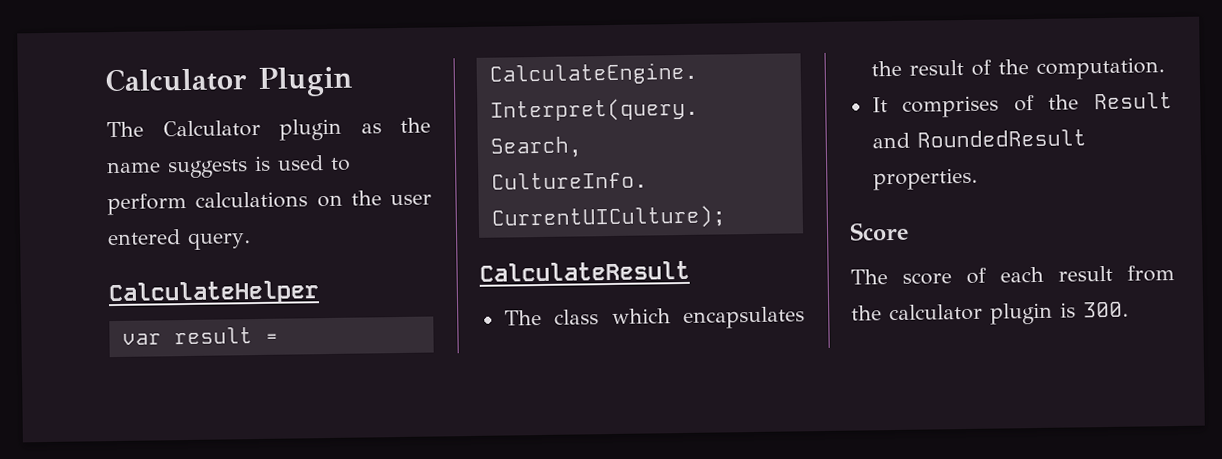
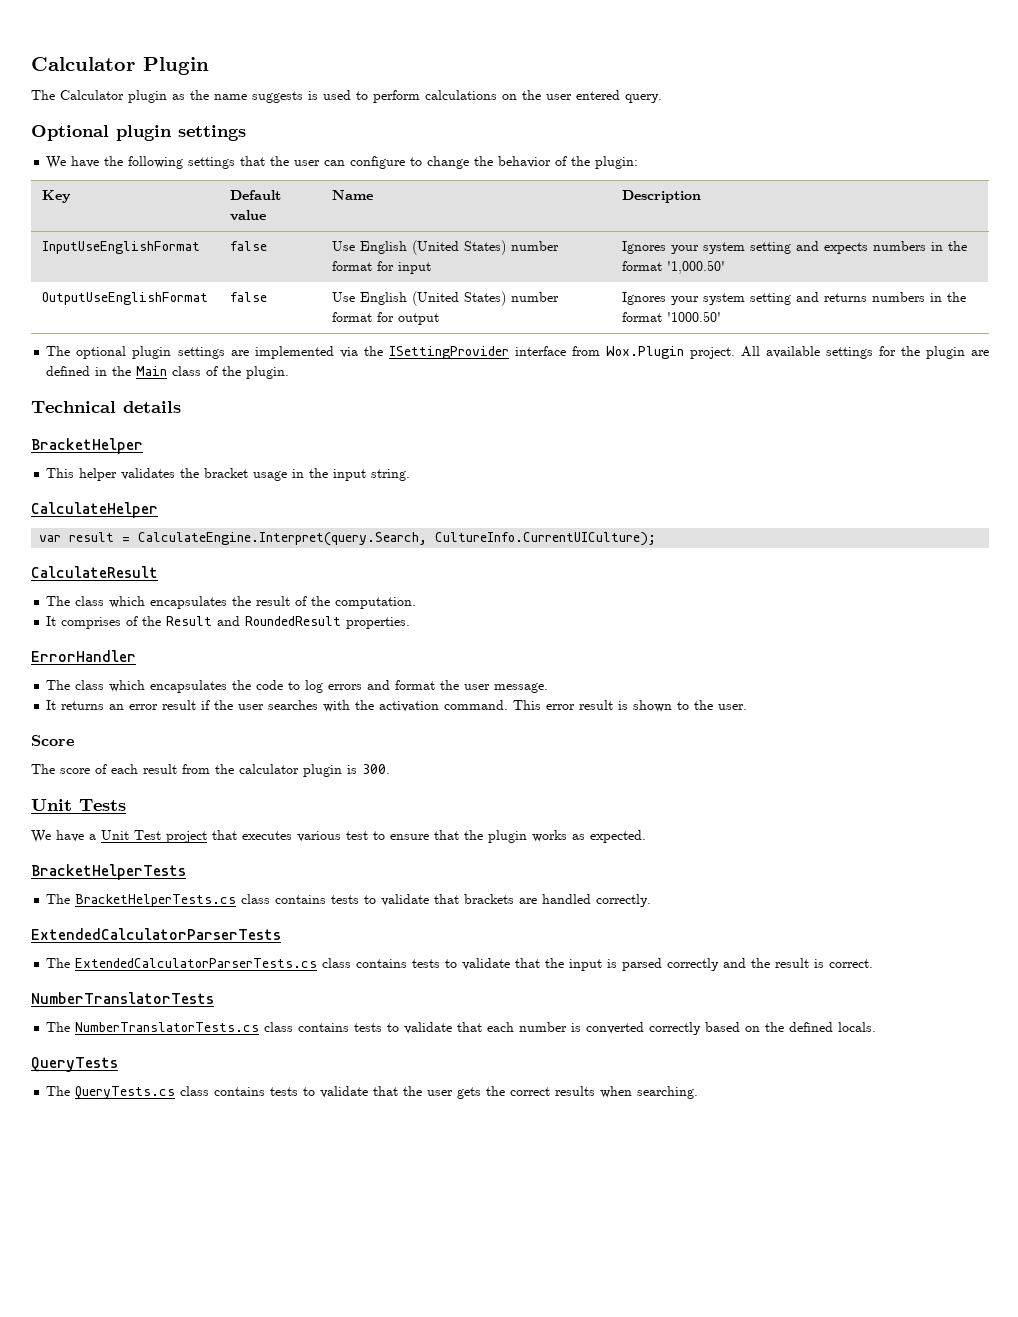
(251, 241) none -> [31,125,246,141] [46,156,639,169] [41,190,71,203] [229,190,281,200] [229,210,266,221] [331,190,373,200] [621,190,701,203] [41,241,200,254] [229,241,267,251] [331,240,559,255] [331,261,431,274] [621,241,967,254] [621,260,725,274] [41,292,208,305] [229,292,267,302] [331,291,559,306] [331,312,439,325] [621,292,966,305] [621,311,721,322] [46,346,989,359] [46,366,290,379] [31,401,181,413] [31,438,143,454] [46,468,411,481] // Optional plugin settings // We have the following settings that the user can configure to change the behavior of the plugin: // Key | Default value | Name | Description // InputUseEnglishFormat | false | Use English (United States) number format for input | Ignores your system setting and expects numbers in the format '1,000.50' // OutputUseEnglishFormat | false | Use English (United States) number format for output | Ignores your system setting and returns numbers in the format '1000.50' // The optional plugin settings are implemented via the ISettingProvider interface from Wox.Plugin project. All available settings for the plugin are defined in the Main class of the plugin. // Technical details // BracketHelper // This helper validates the bracket usage in the input string.
(978, 179) none -> [31,650,136,662] [46,680,549,693] [46,700,748,712] // ErrorHandler // The class which encapsulates the code to log errors and format the user message. // It returns an error result if the user searches with the activation command. This error result is shown to the user.
(1129, 309) none -> [31,799,126,811] [31,830,646,843] [31,864,186,880] [46,894,652,907] [31,928,281,940] [46,958,874,971] [31,992,214,1004] [46,1022,877,1035] [31,1057,118,1072] [46,1086,699,1100] // Unit Tests // We have a Unit Test project that executes various test to ensure that the plugin works as expected. // BracketHelperTests // The BracketHelperTests.cs class contains tests to validate that brackets are handled correctly. // ExtendedCalculatorParserTests // The ExtendedCalculatorParserTests.cs class contains tests to validate that the input is parsed correctly and the result is correct. // NumberTranslatorTests // The NumberTranslatorTests.cs class contains tests to validate that each number is converted correctly based on the defined locals. // QueryTests // The QueryTests.cs class contains tests to validate that the user gets the correct results when searching.

